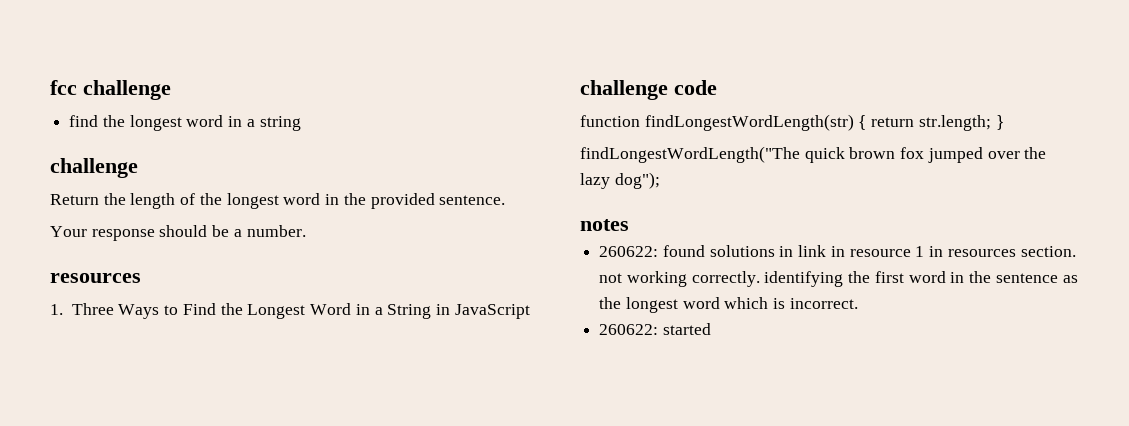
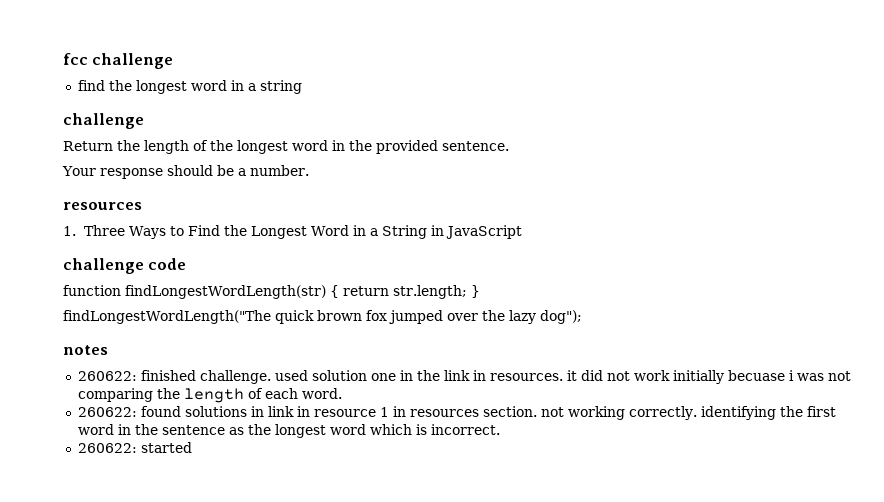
(629, 225) none -> [77,370,851,384] [77,388,342,403] // 260622: finished challenge. used solution one in the link in resources. it did not work initially becuase i was not comparing the length of each word.

